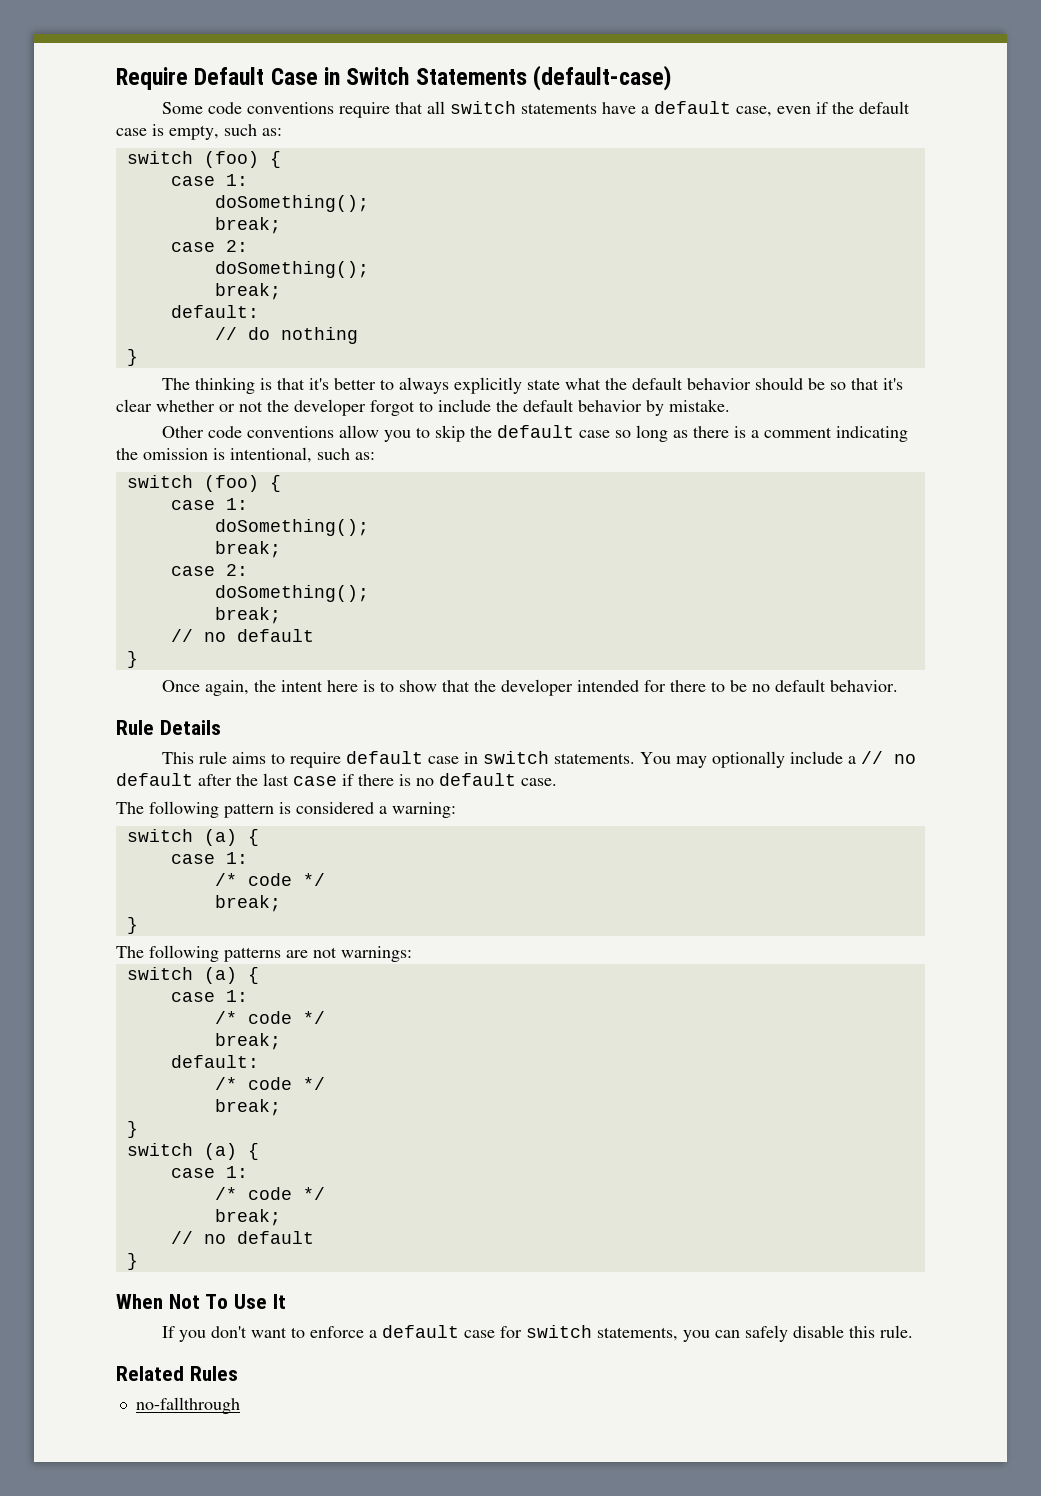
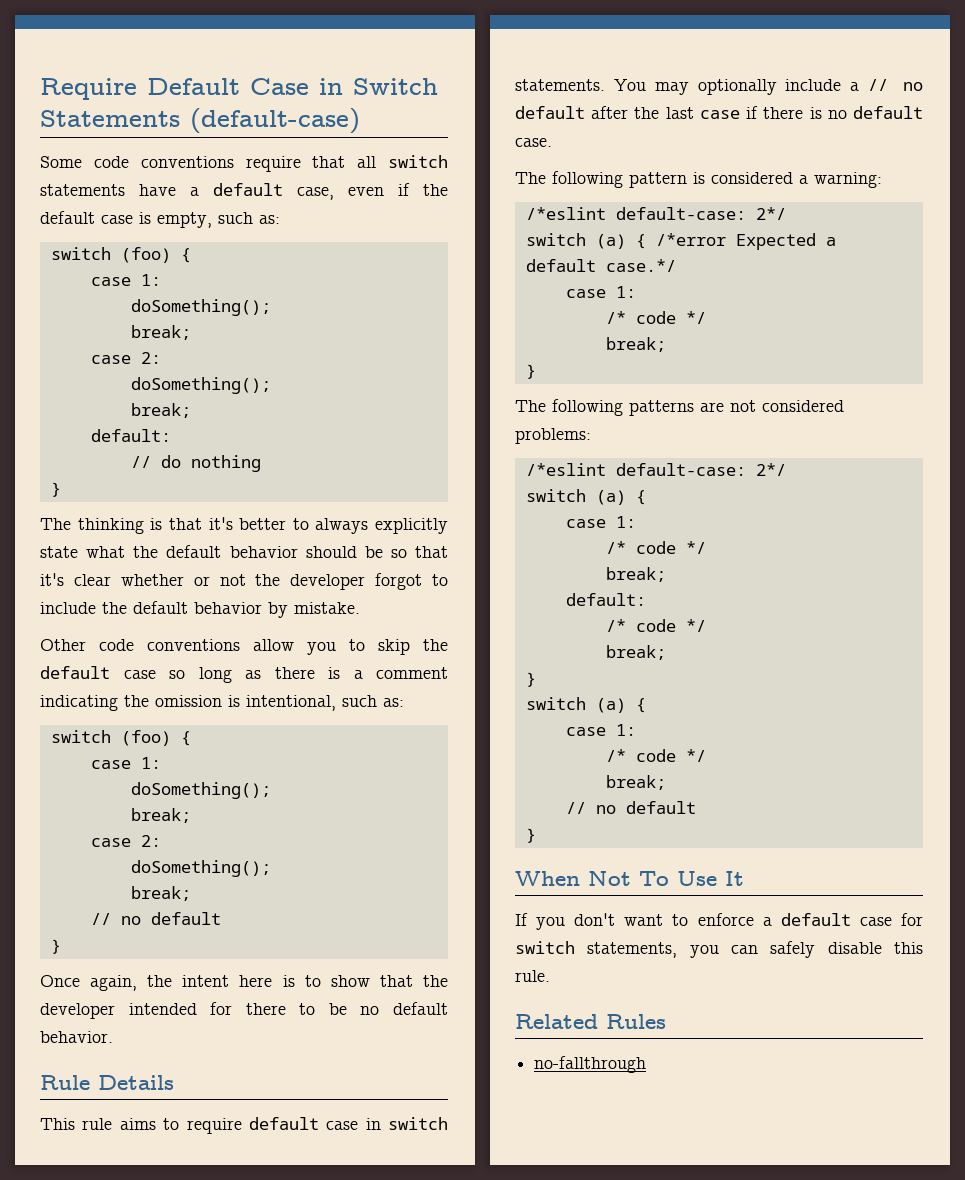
[126,829,259,846] // switch (a) { -> [525,207,786,220] [525,233,836,250] [525,259,676,272] // /*eslint default-case: 2*/ // switch (a) { /*error Expected a default case.*/
[341,946,412,962] warnings: -> [762,400,844,412] [515,428,591,444] [525,463,786,476] considered problems: // /*eslint default-case: 2*/

